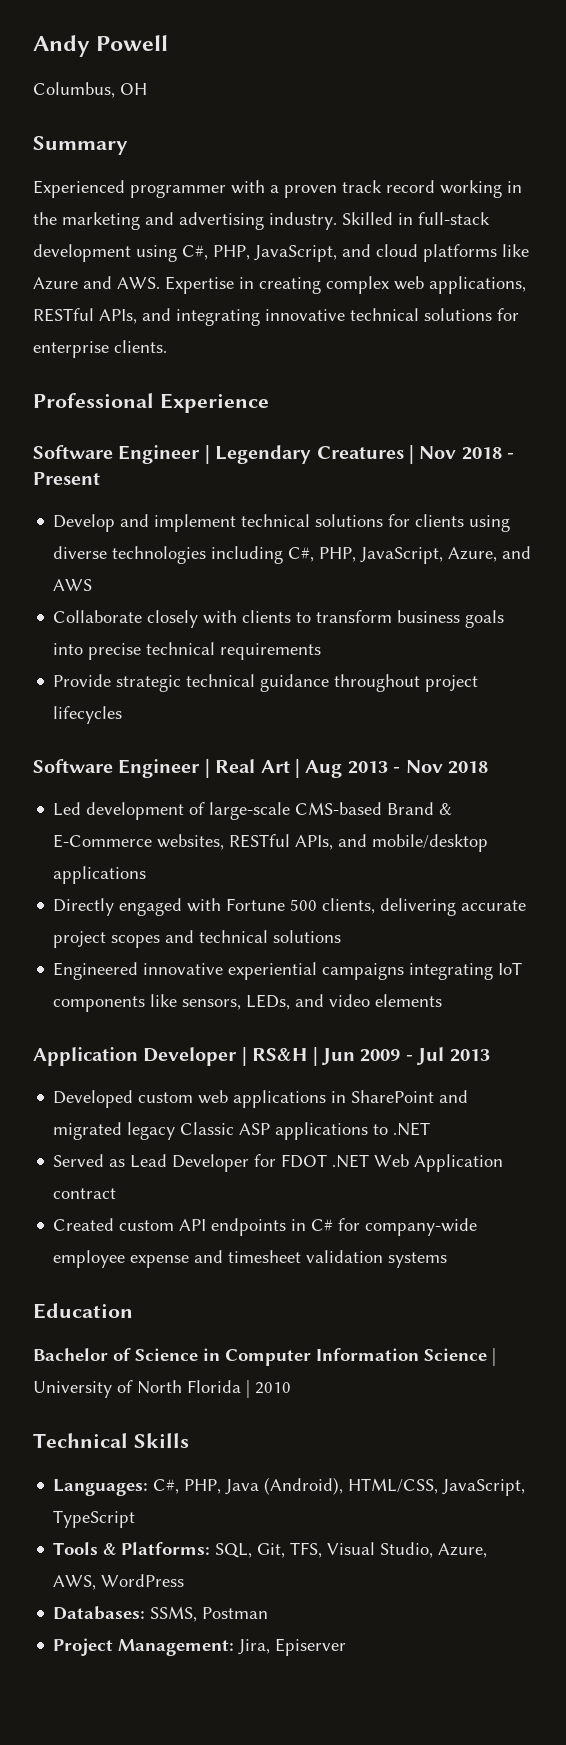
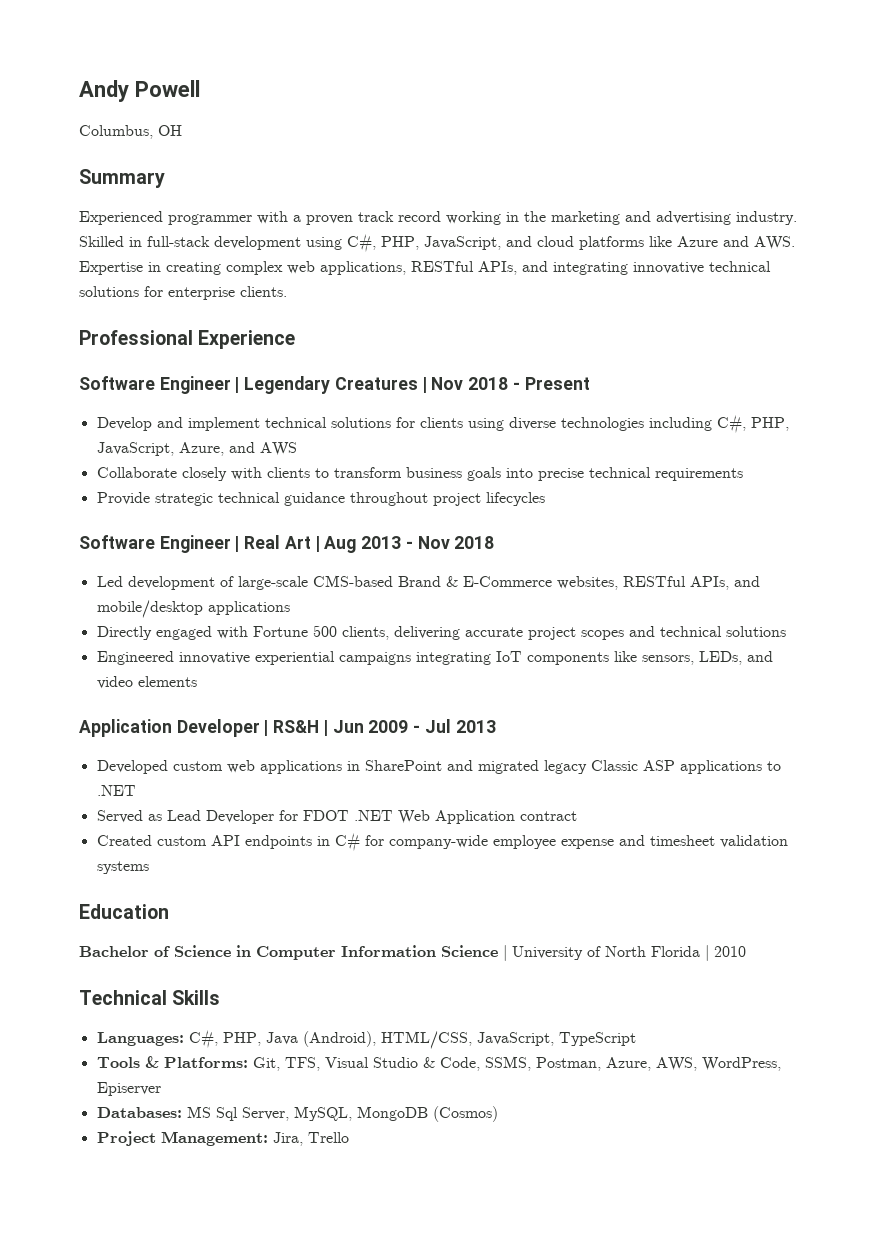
[215,1543,253,1558] SQL, -> (248, 1062) none
[380,1542,488,1558] [53,1574,185,1590] [53,1606,269,1622] Studio, Azure, AWS, WordPress // Databases: SSMS, Postman -> [372,1056,781,1071] [96,1082,161,1096] [96,1106,498,1122] Studio & Code, SSMS, Postman, Azure, AWS, WordPress, Episerver // Databases: MS Sql Server, MySQL, MongoDB (Cosmos)
[275,1638,347,1656] Episerver -> [307,1132,349,1143] Trello

